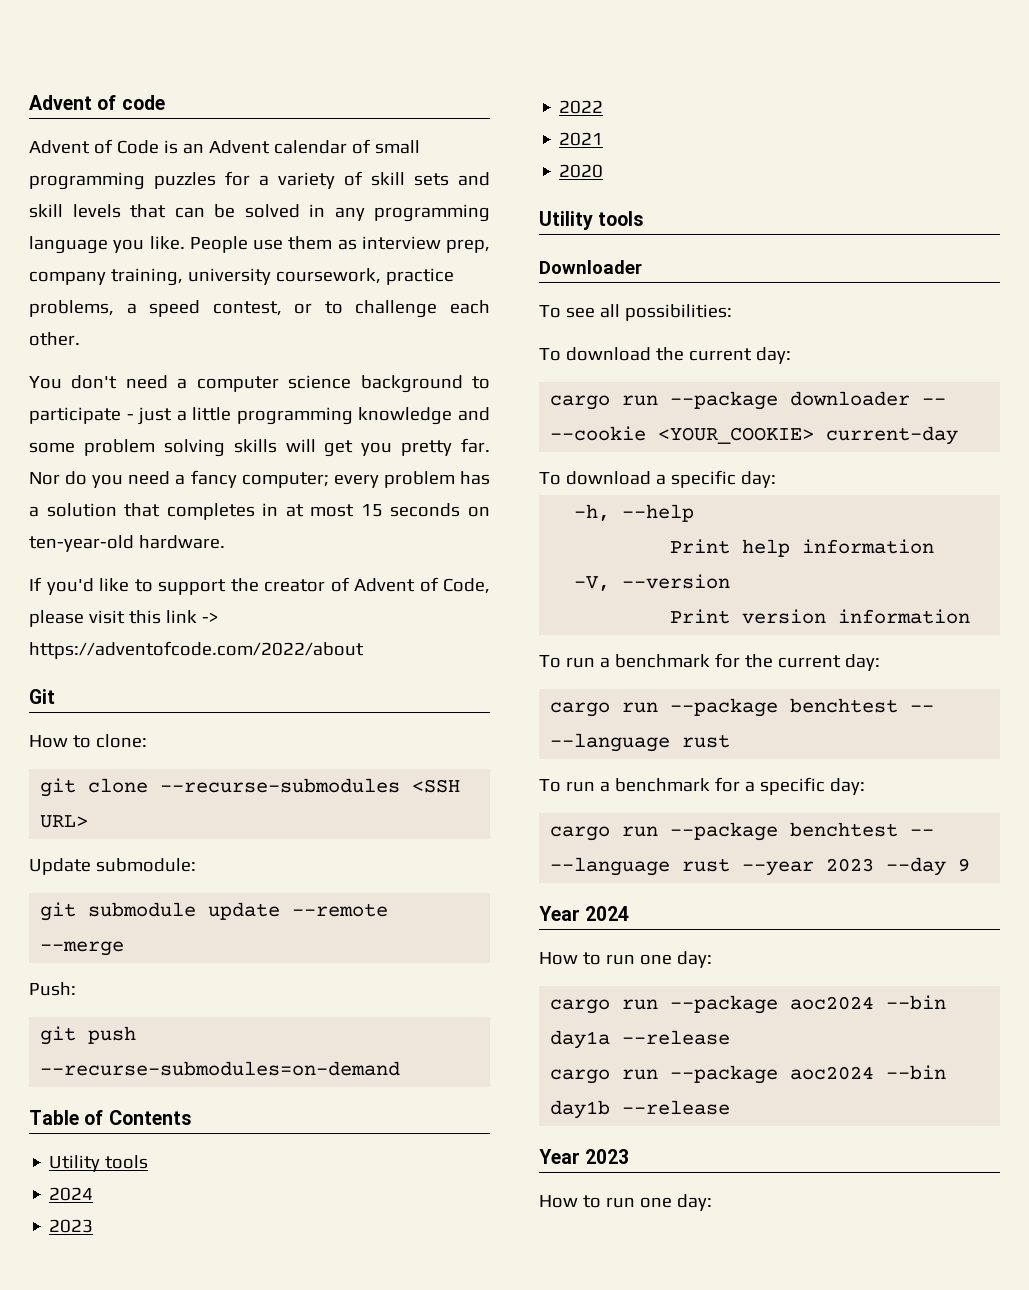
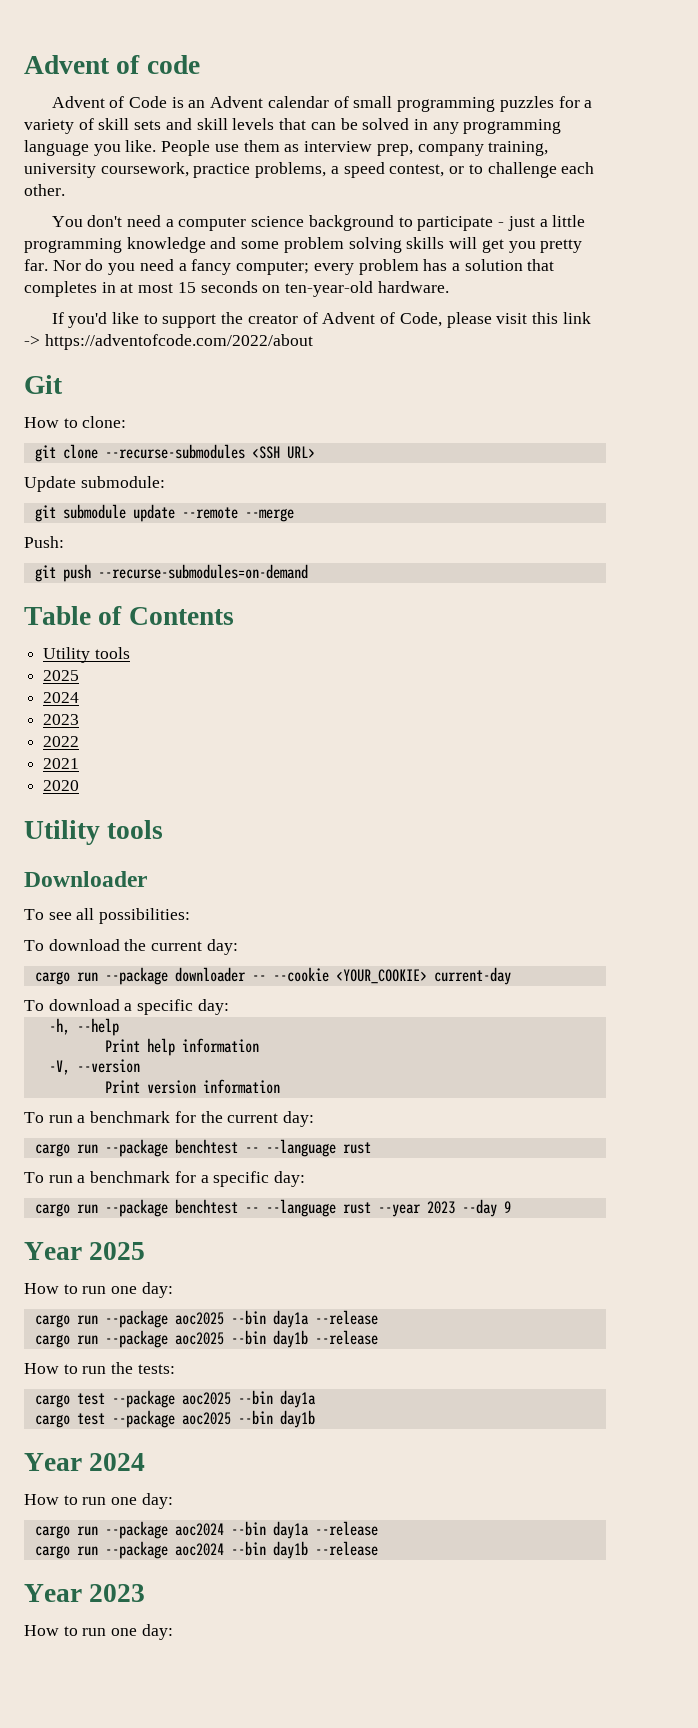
(149, 1162) none -> [43,670,80,681] // 2025
(971, 865) none -> [24,1242,146,1260] [24,1282,173,1298] [34,1310,378,1328] [34,1330,378,1348] [24,1362,175,1374] [34,1390,316,1408] [34,1410,315,1428] // Year 2025 // How to run one day: // cargo run --package aoc2025 --bin day1a --release // cargo run --package aoc2025 --bin day1b --release // How to run the tests: // cargo test --package aoc2025 --bin day1a // cargo test --package aoc2025 --bin day1b

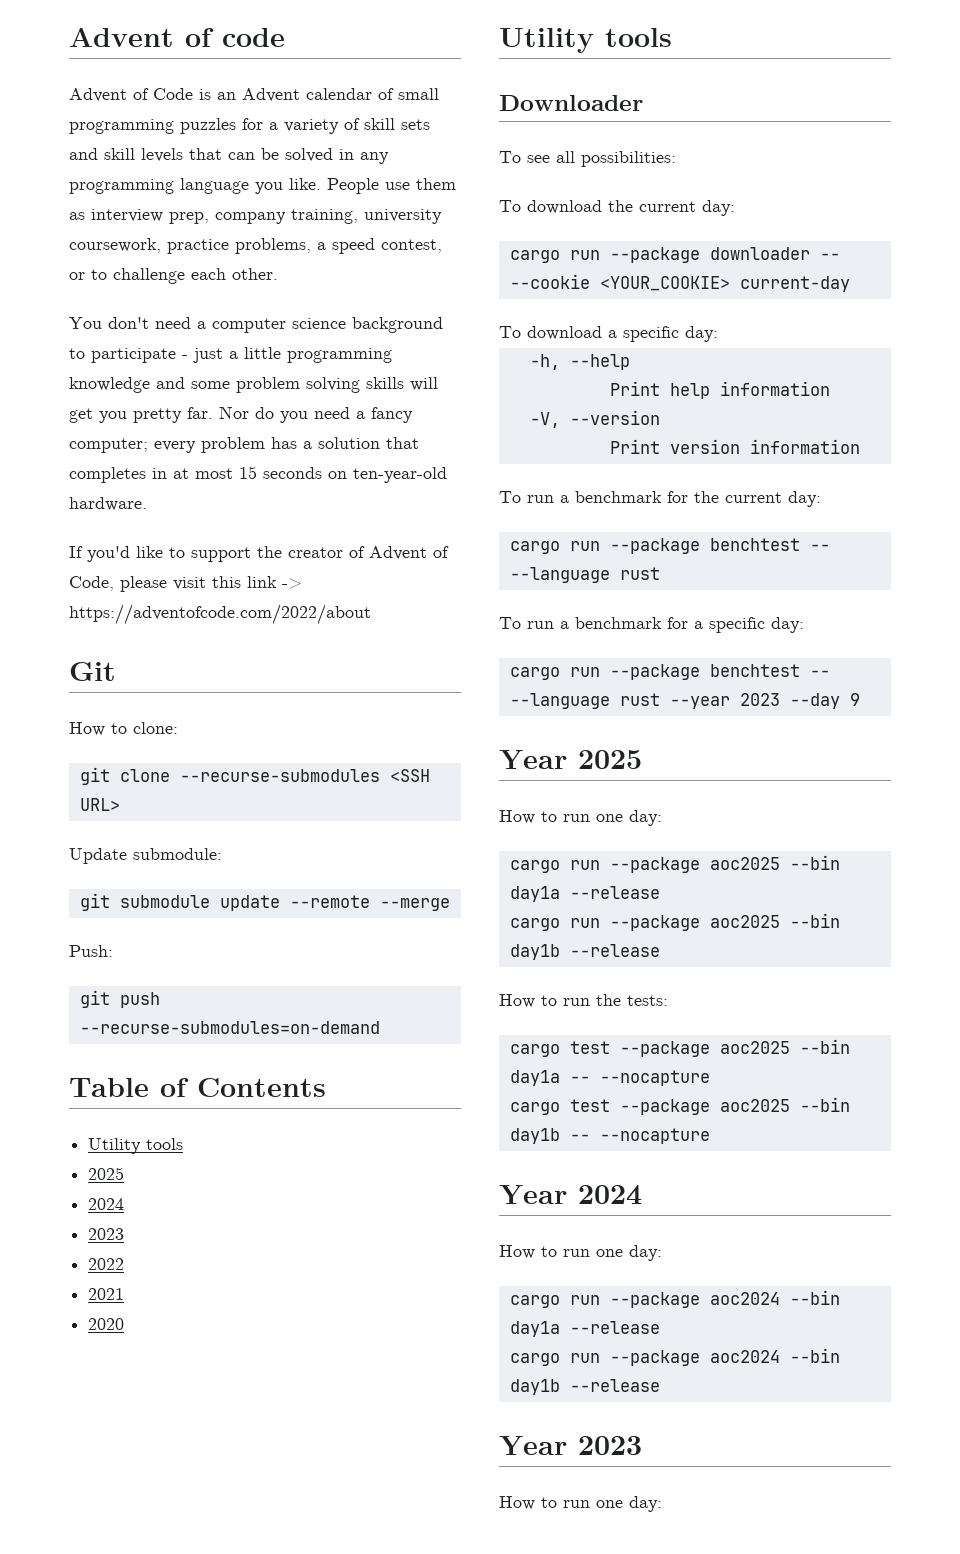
(316, 1399) none -> [569,1070,710,1086] -- --nocapture
(315, 1419) none -> [569,1128,710,1144] -- --nocapture

